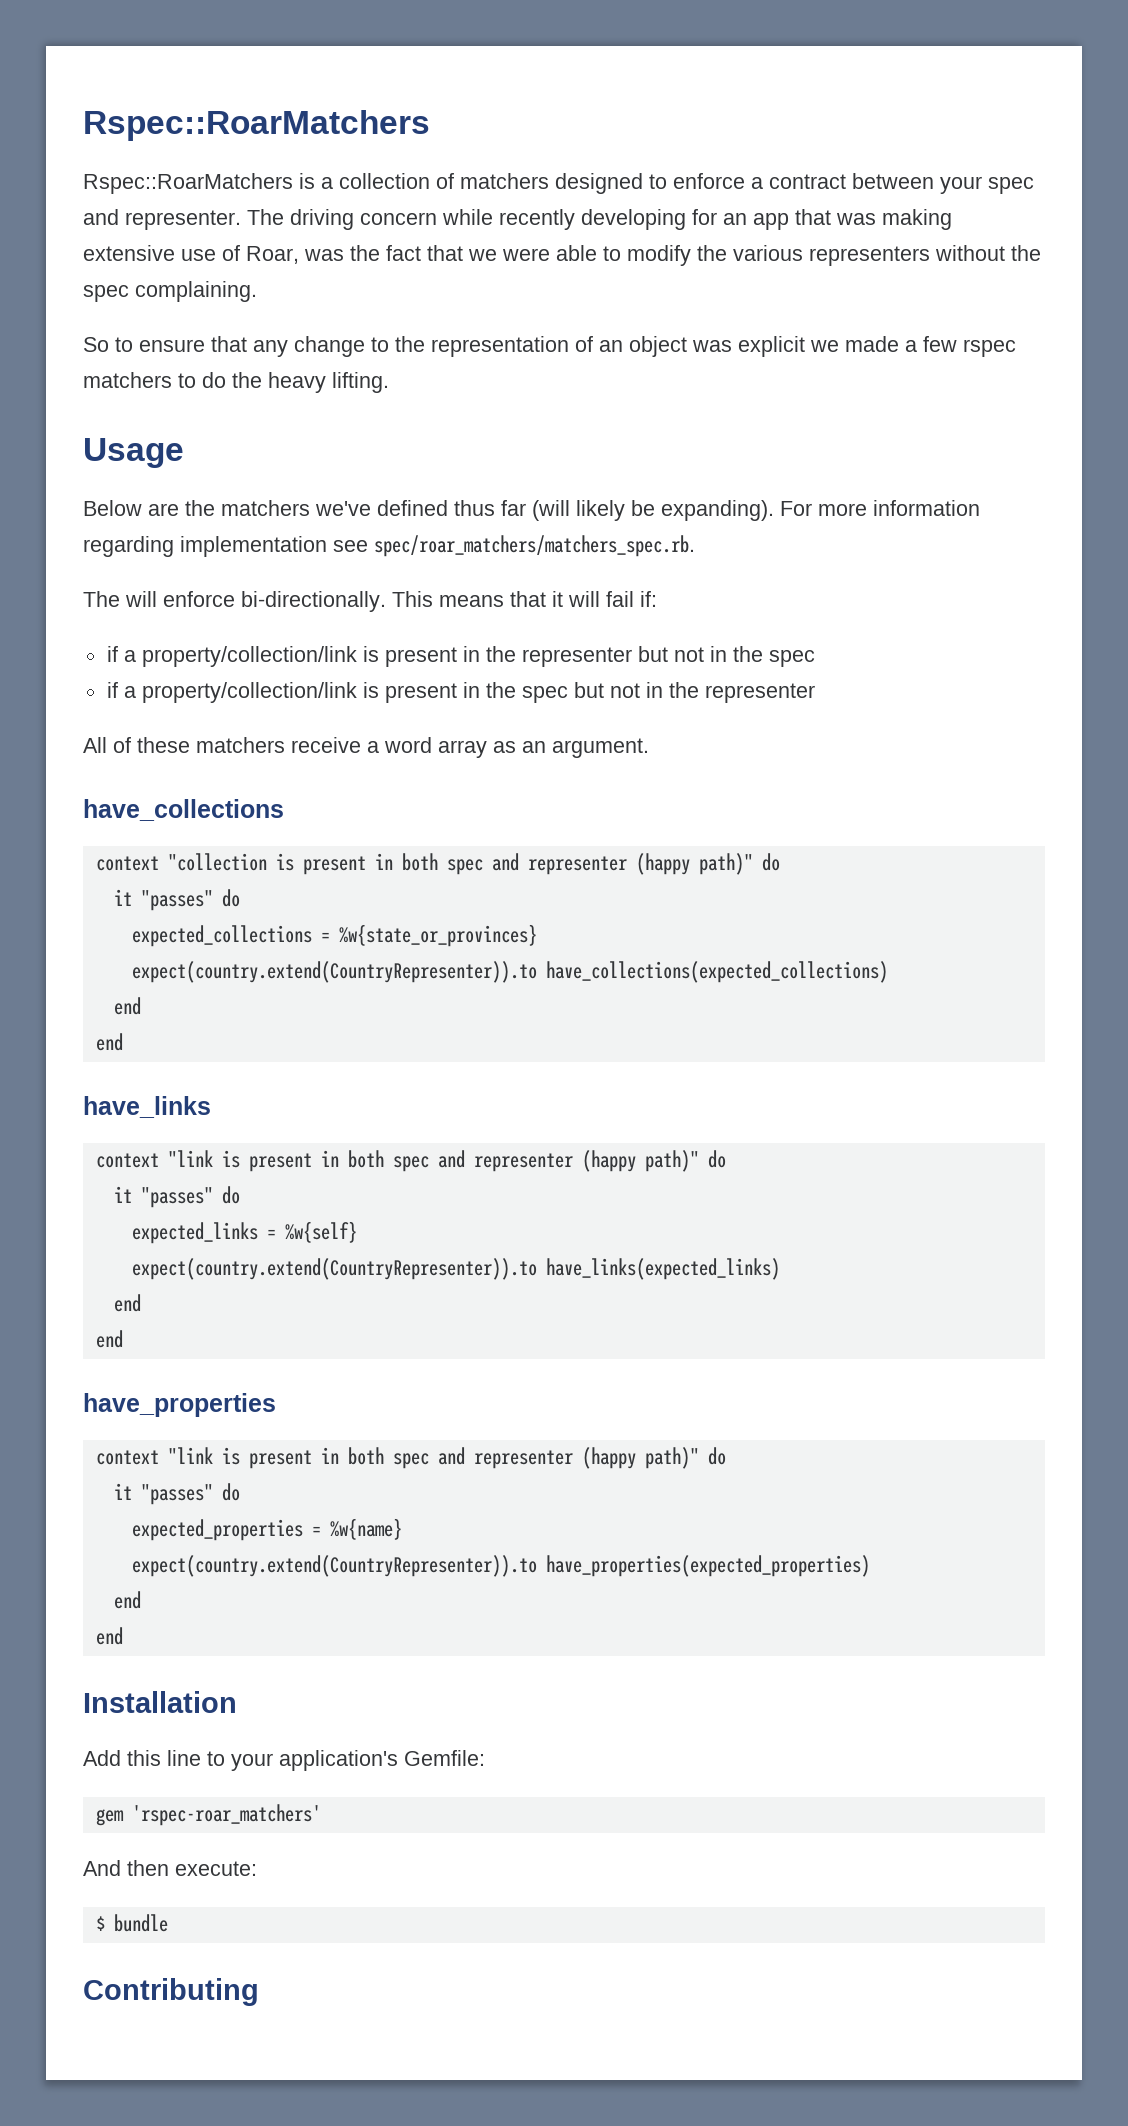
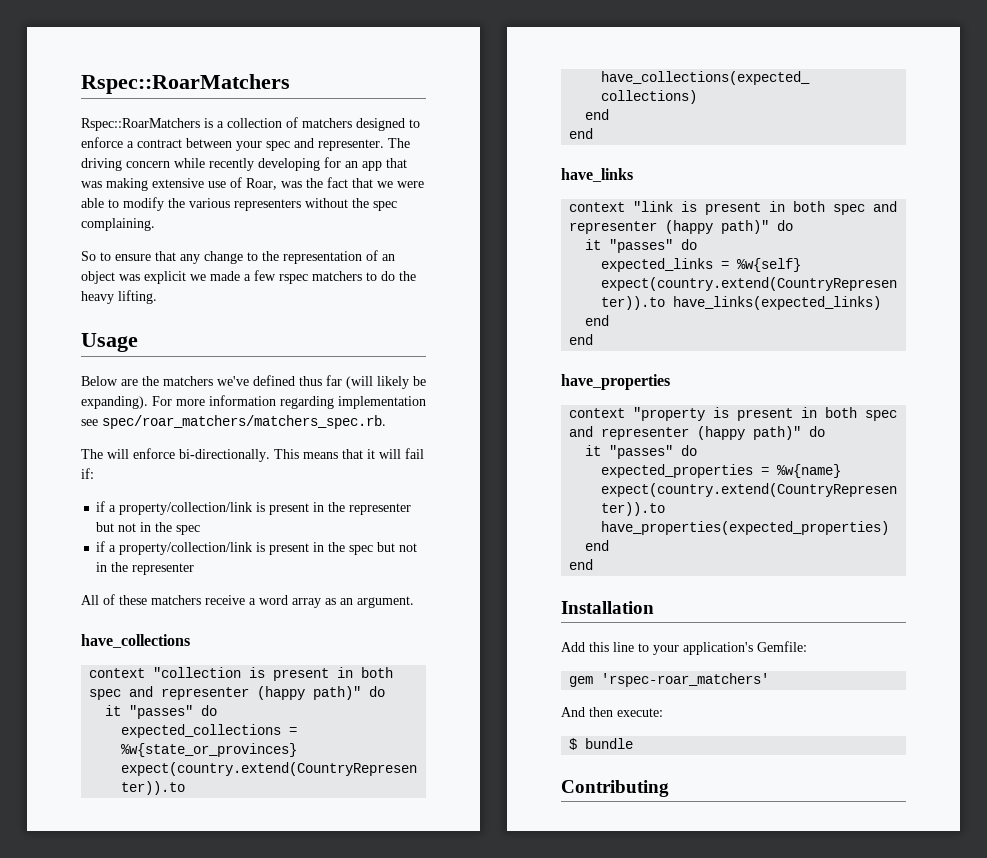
[167,1447,213,1464] "link -> [633,407,706,421] "property

